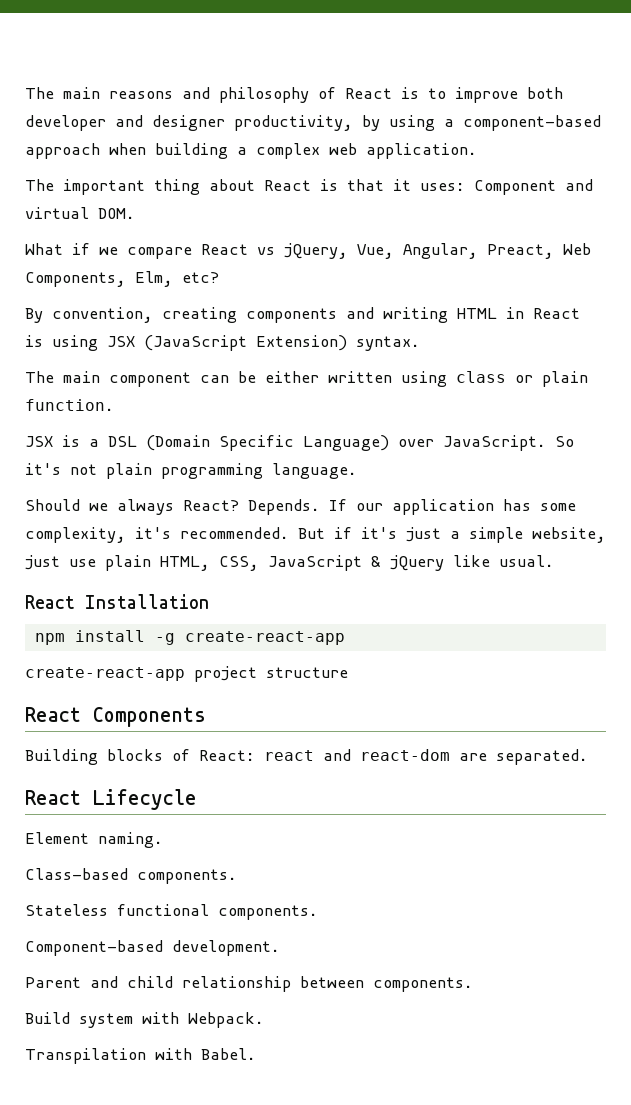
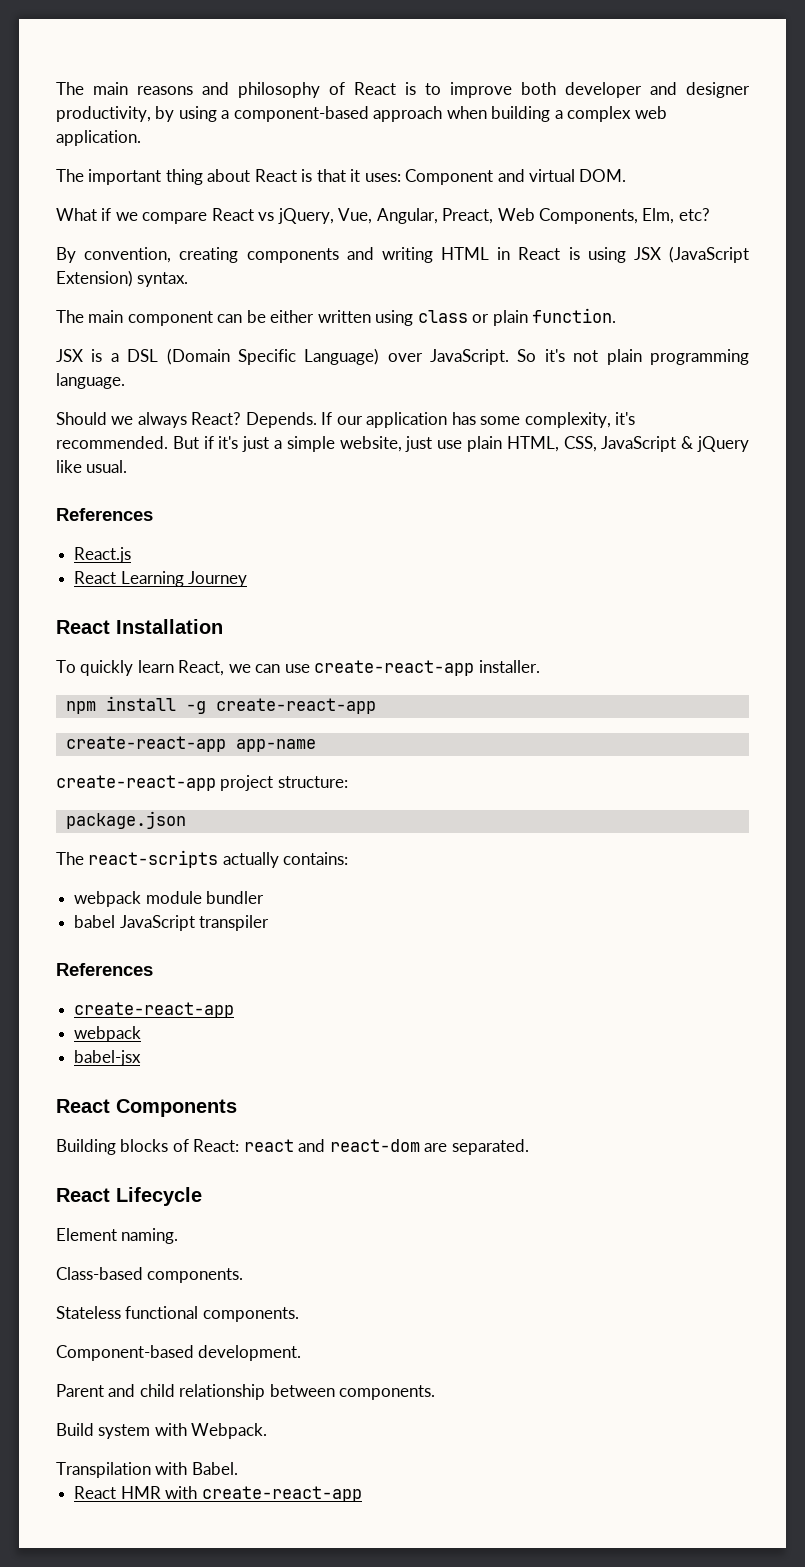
[25,594,209,609] React Installation -> [56,508,153,521] [74,547,132,563] [74,571,248,587] [56,619,223,634] [56,660,540,676] References // React.js // React Learning Journey // React Installation // To quickly learn React, we can use create-react-app installer.
(345, 638) none -> [65,736,316,752] // create-react-app app-name
[266,667,348,678] structure -> [277,776,348,788] [65,811,186,829] [56,850,349,868] [74,891,265,907] [74,915,270,931] [56,963,153,976] [74,1002,235,1018] [74,1026,142,1042] [74,1050,142,1066] structure: // package.json // The react-scripts actually contains: // webpack module bundler // babel JavaScript transpiler // References // create-react-app // webpack // babel-jsx
(256, 1054) none -> [74,1486,362,1502] // React HMR with create-react-app

